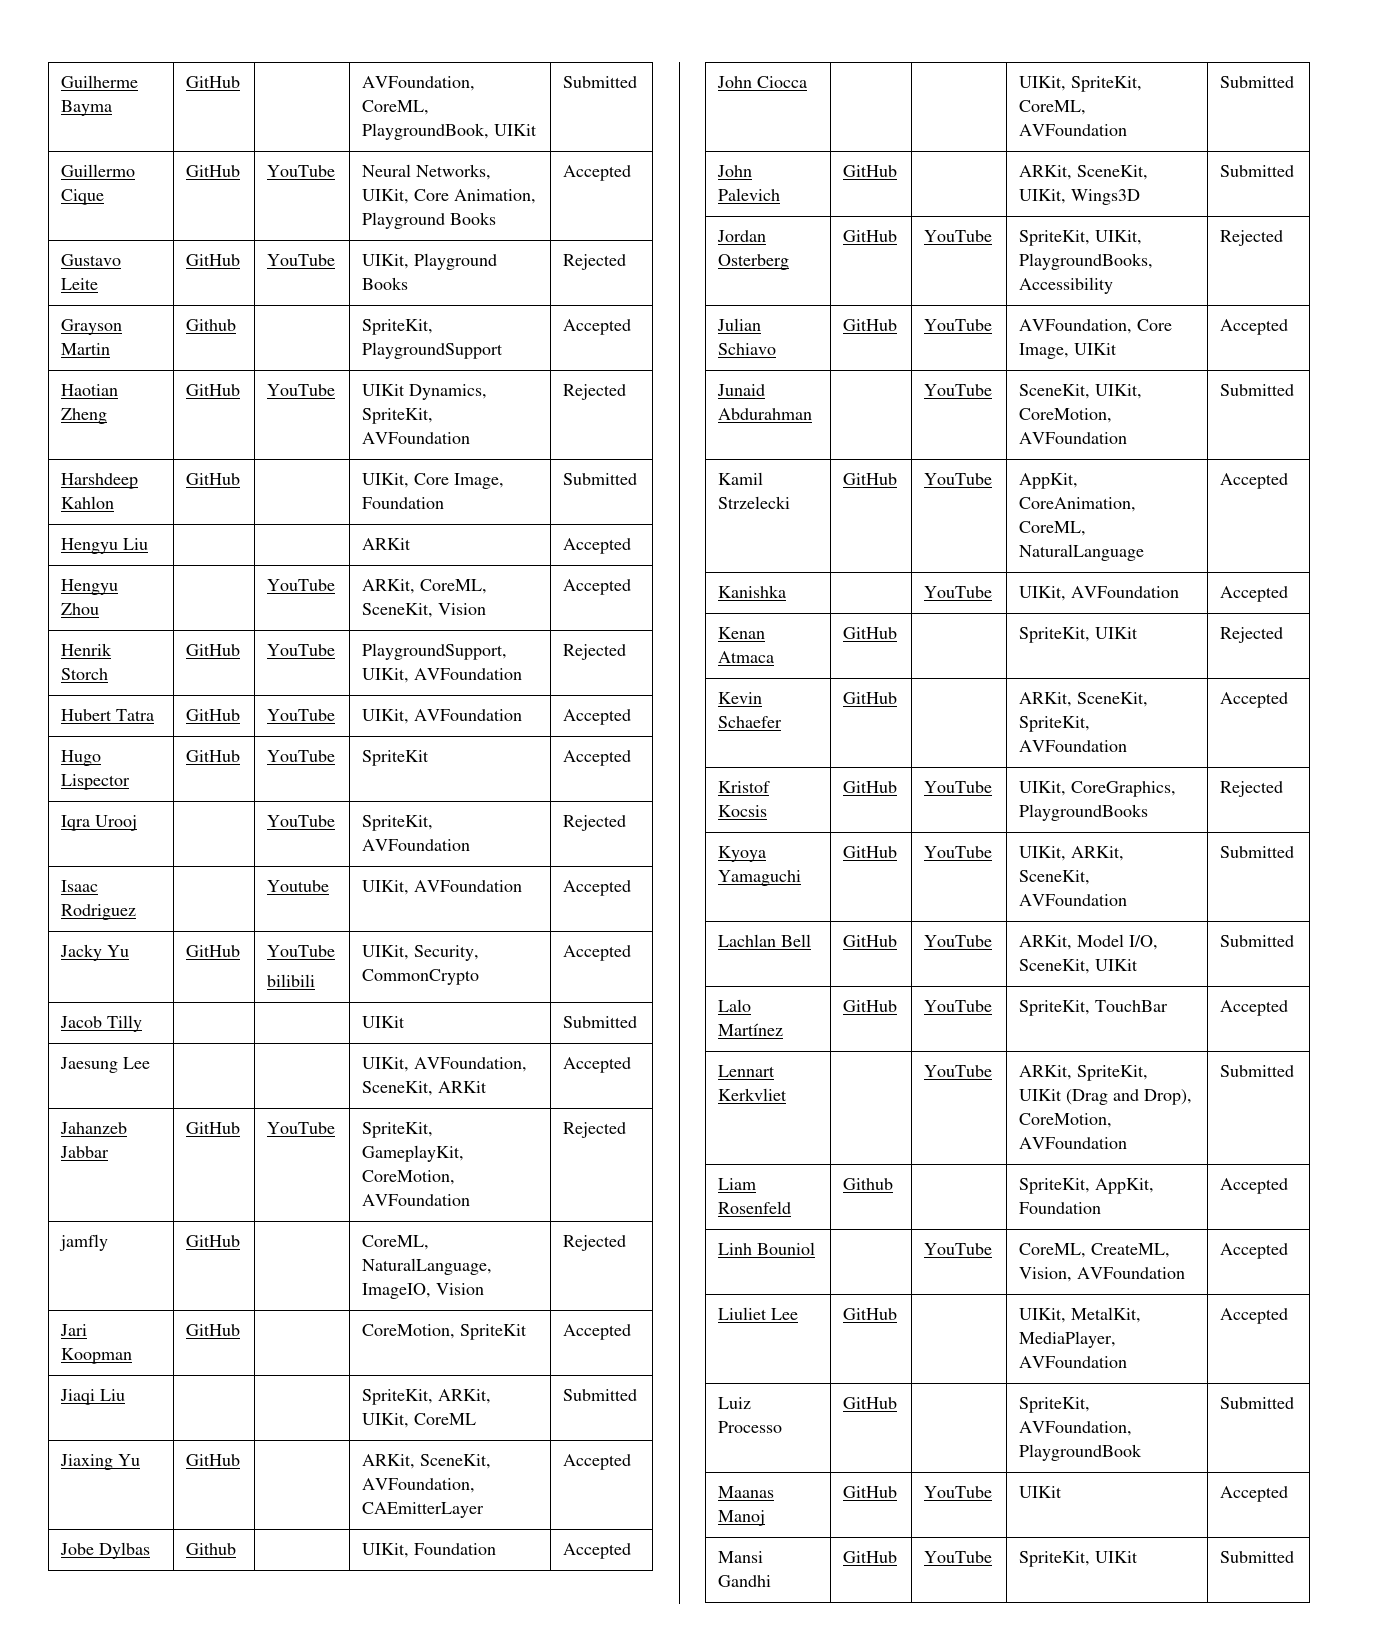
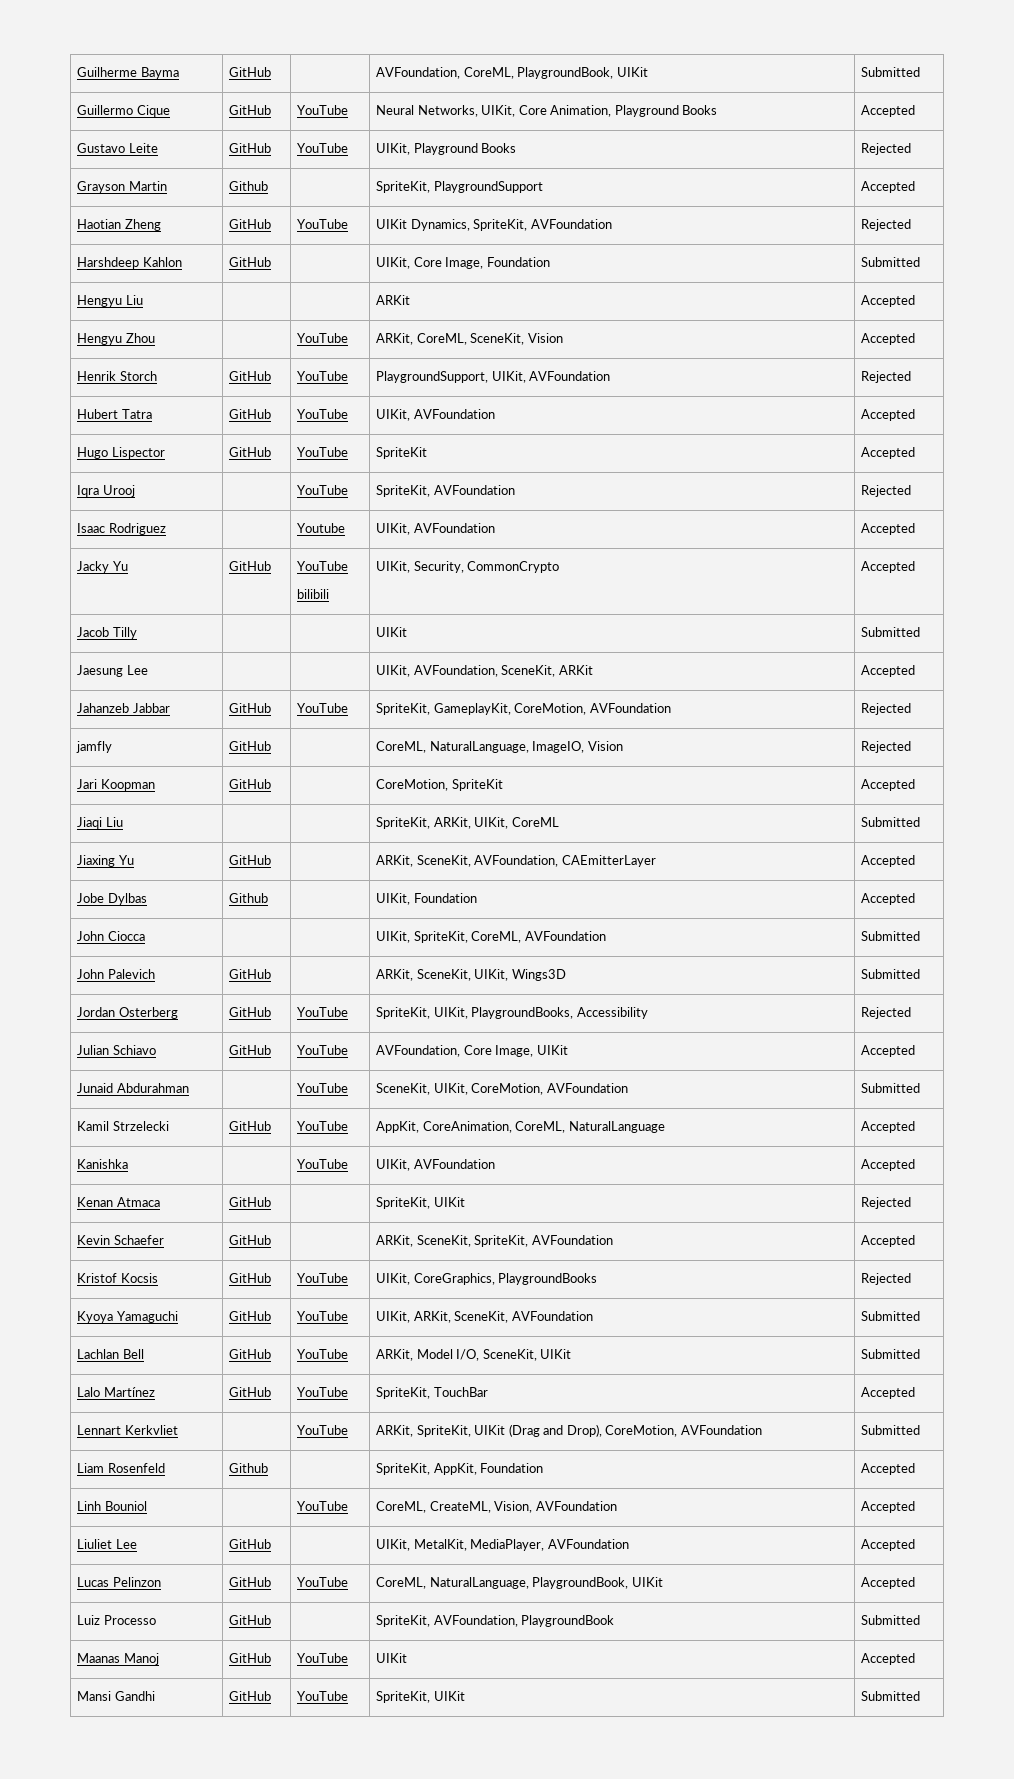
(1289, 1316) none -> [77,1577,161,1587] [229,1577,272,1587] [297,1577,349,1587] [376,1577,663,1589] [861,1577,916,1589] // Lucas Pelinzon | GitHub | YouTube | CoreML, NaturalLanguage, PlaygroundBook, UIKit | Accepted

